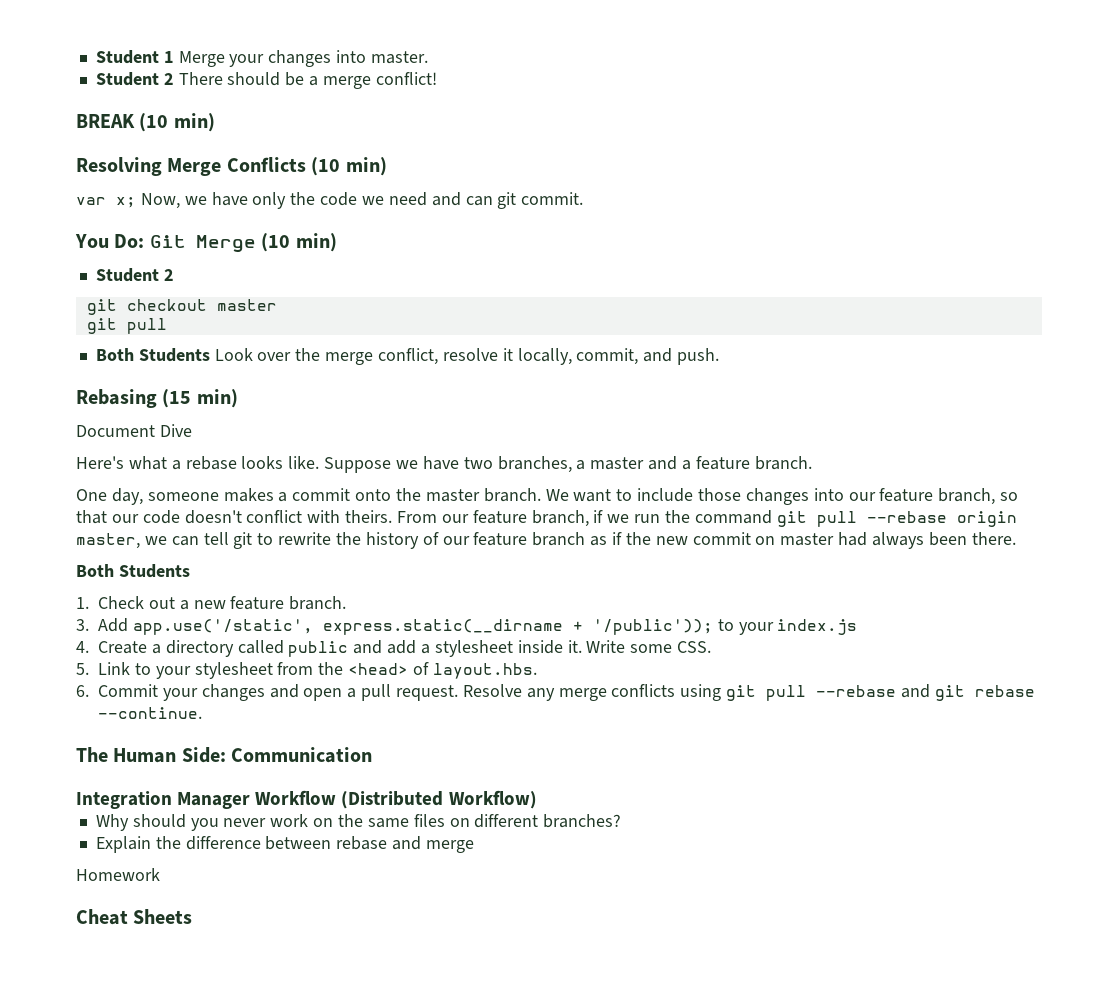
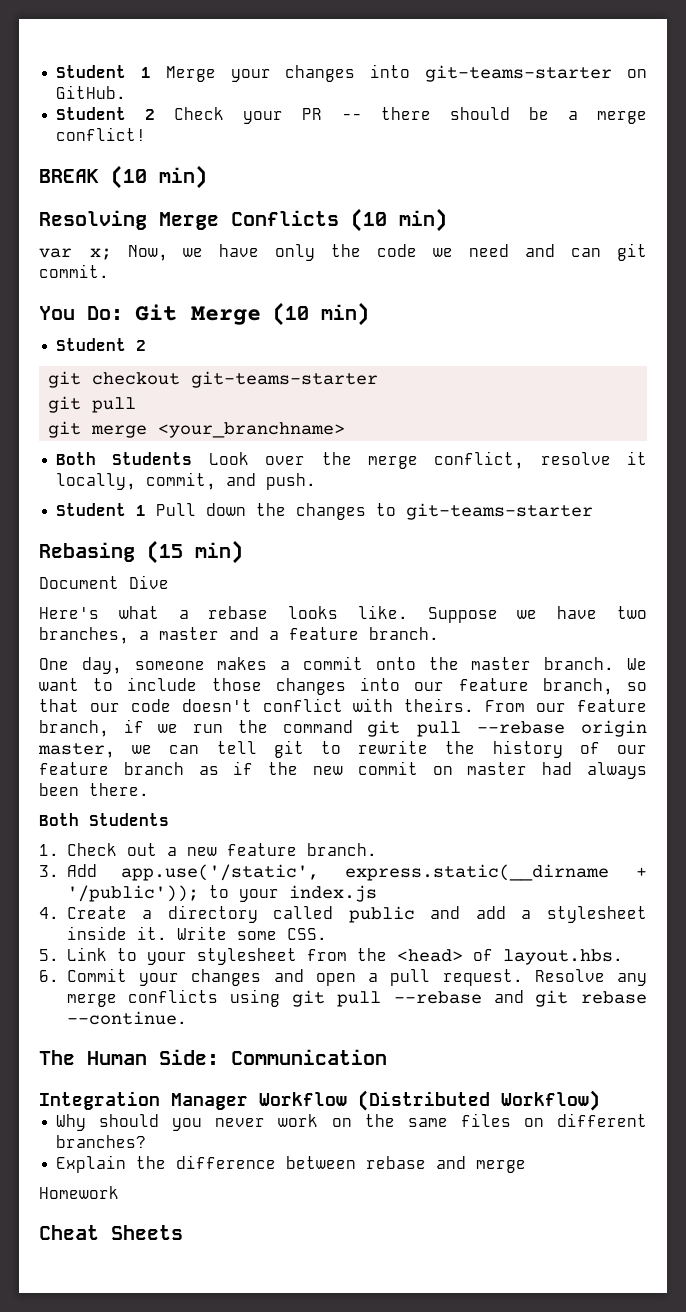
[370,51,428,64] [95,72,223,86] master. // Student 2 There -> [425,65,648,82] [56,85,127,99] [56,107,431,124] git-teams-starter on GitHub. // Student 2 Check your PR -- there
[216,299,277,311] [86,318,167,334] master // git pull -> [191,371,379,388] [48,396,137,413] [48,421,346,438] git-teams-starter // git pull // git merge <your_branchname>
(720, 356) none -> [56,503,594,520] // Student 1 Pull down the changes to git-teams-starter

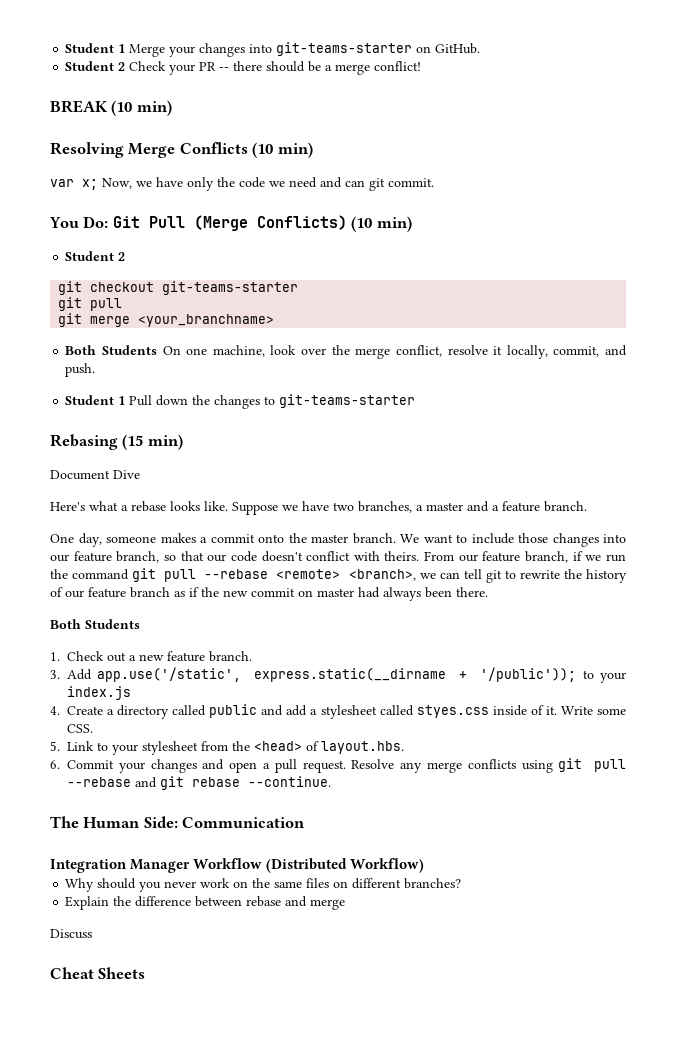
[191,306,261,325] Merge -> [148,215,347,231] Pull (Merge Conflicts)
[208,452,249,465] Look -> [162,345,297,357] On one machine, look
[581,720,647,737] [38,743,115,758] origin master, -> [276,569,416,581] <remote> <branch>,
[66,926,127,940] inside -> [379,705,544,718] called styes.css inside of
[39,1186,119,1199] Homework -> [50,929,92,939] Discuss

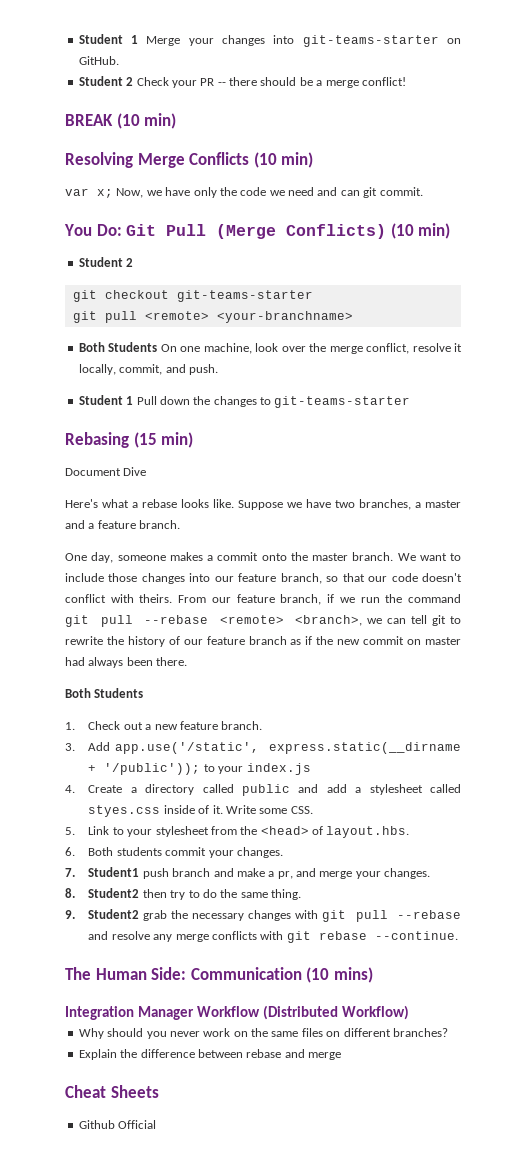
[58,313,275,327] // git merge <your_branchname> -> [144,311,353,323] <remote> <your-branchname>
[67,758,627,773] [67,777,157,788] Commit your changes and open a pull request. Resolve any merge conflicts using git pull --rebase and -> [88,847,283,858] [65,867,431,879] [65,888,302,900] [65,909,461,922] [88,931,284,942] Both students commit your changes. // 7. Student1 push branch and make a pr, and merge your changes. // 8. Student2 then try to do the same thing. // 9. Student2 grab the necessary changes with git pull --rebase and resolve any merge conflicts with
(306, 822) none -> [306,967,373,983] (10 mins)
[50,929,92,939] // Discuss -> (341, 1056) none
(146, 973) none -> [78,1120,157,1129] // Github Official

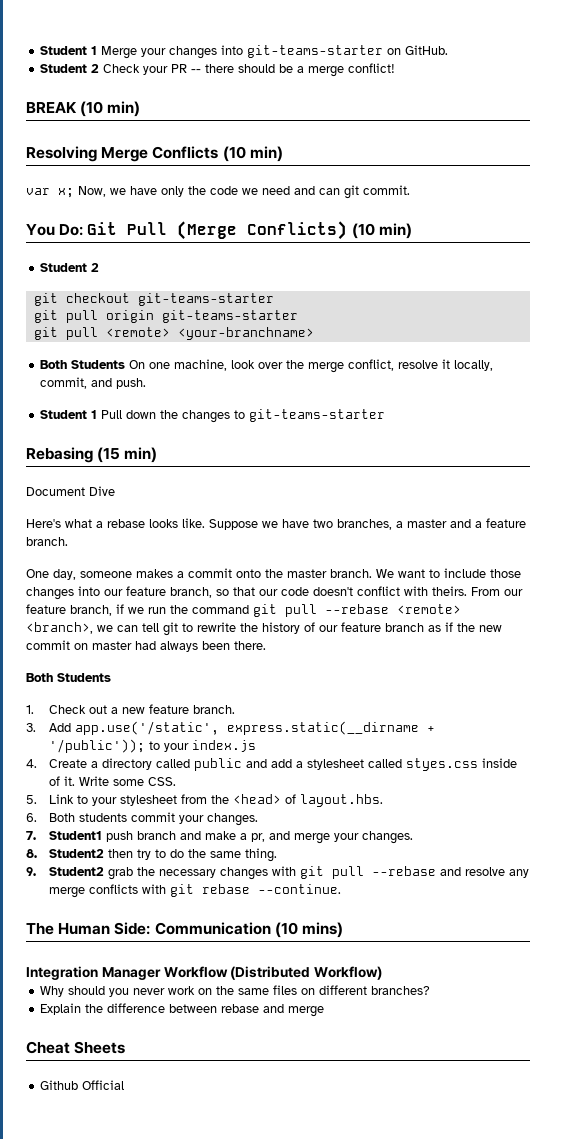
(313, 296) none -> [33,310,298,323] // git pull origin git-teams-starter

